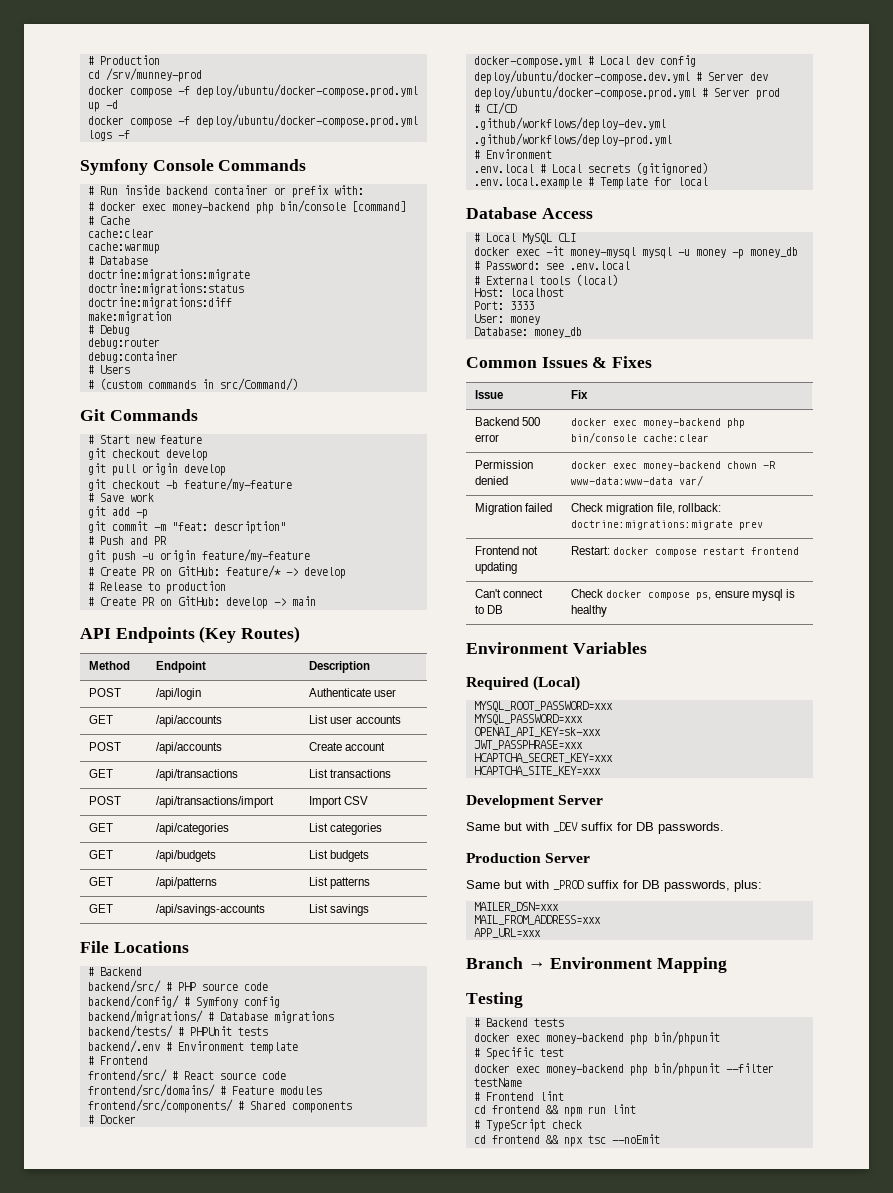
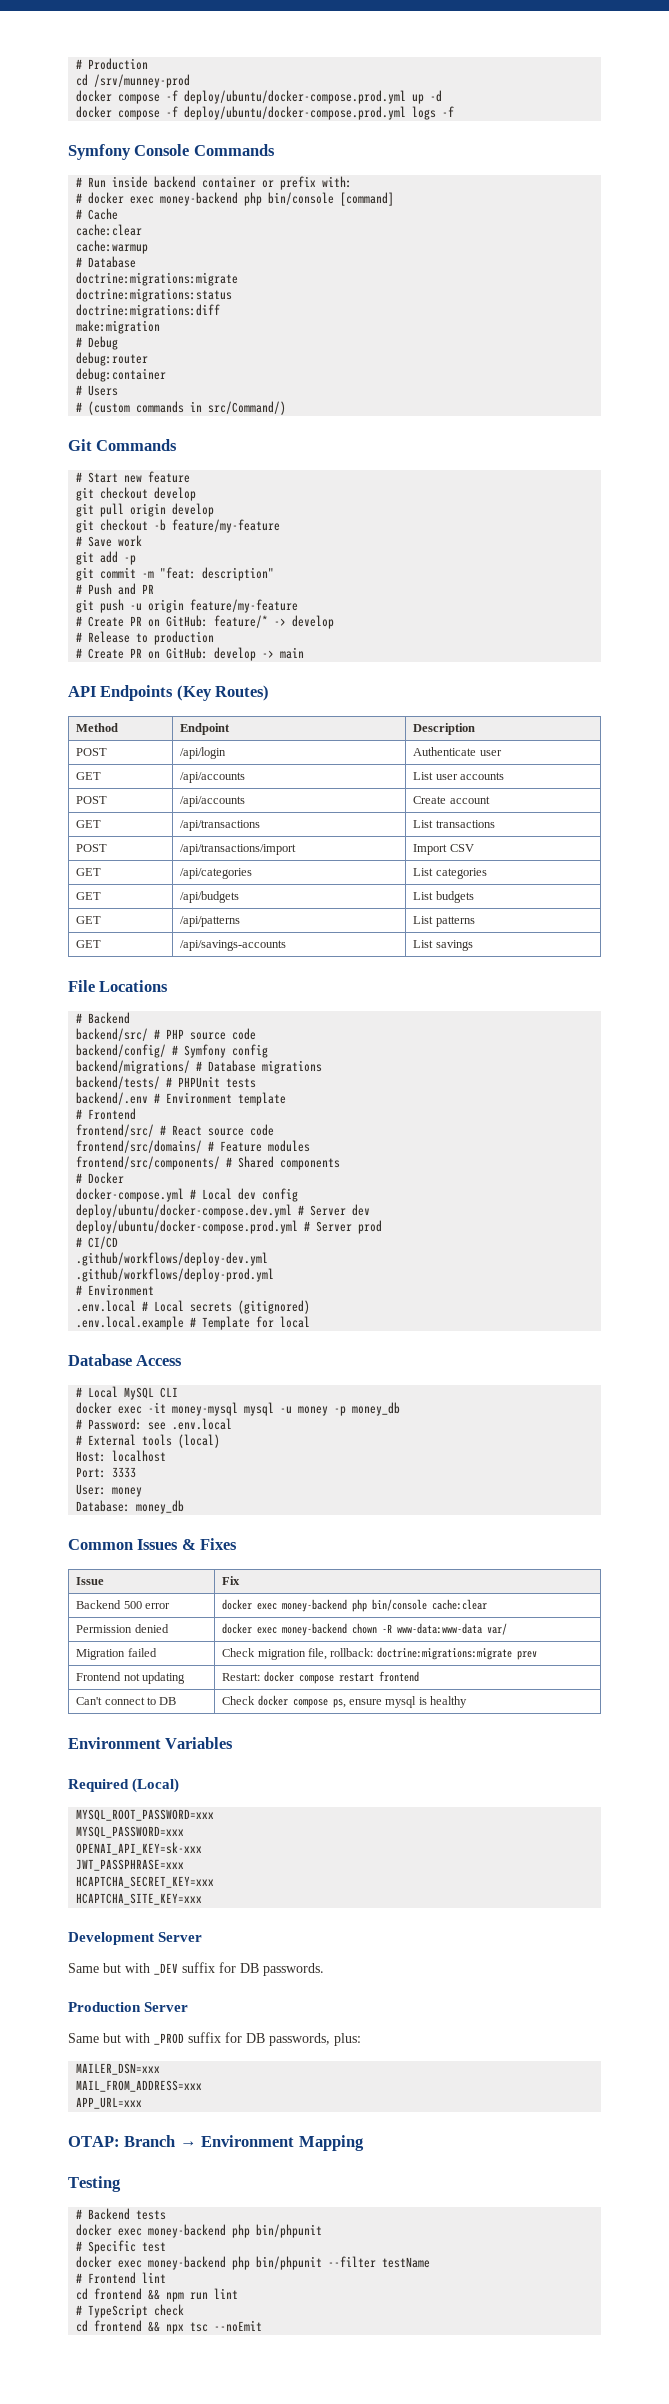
(541, 933) none -> [68,2136,120,2147] OTAP:

